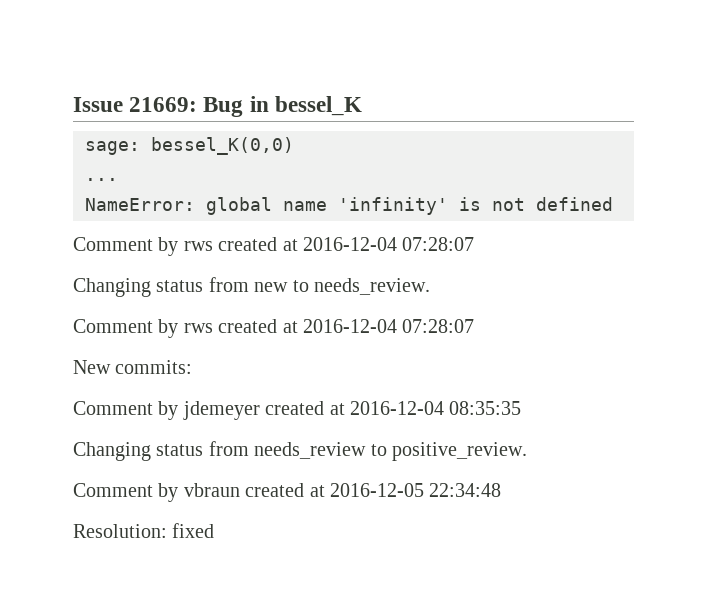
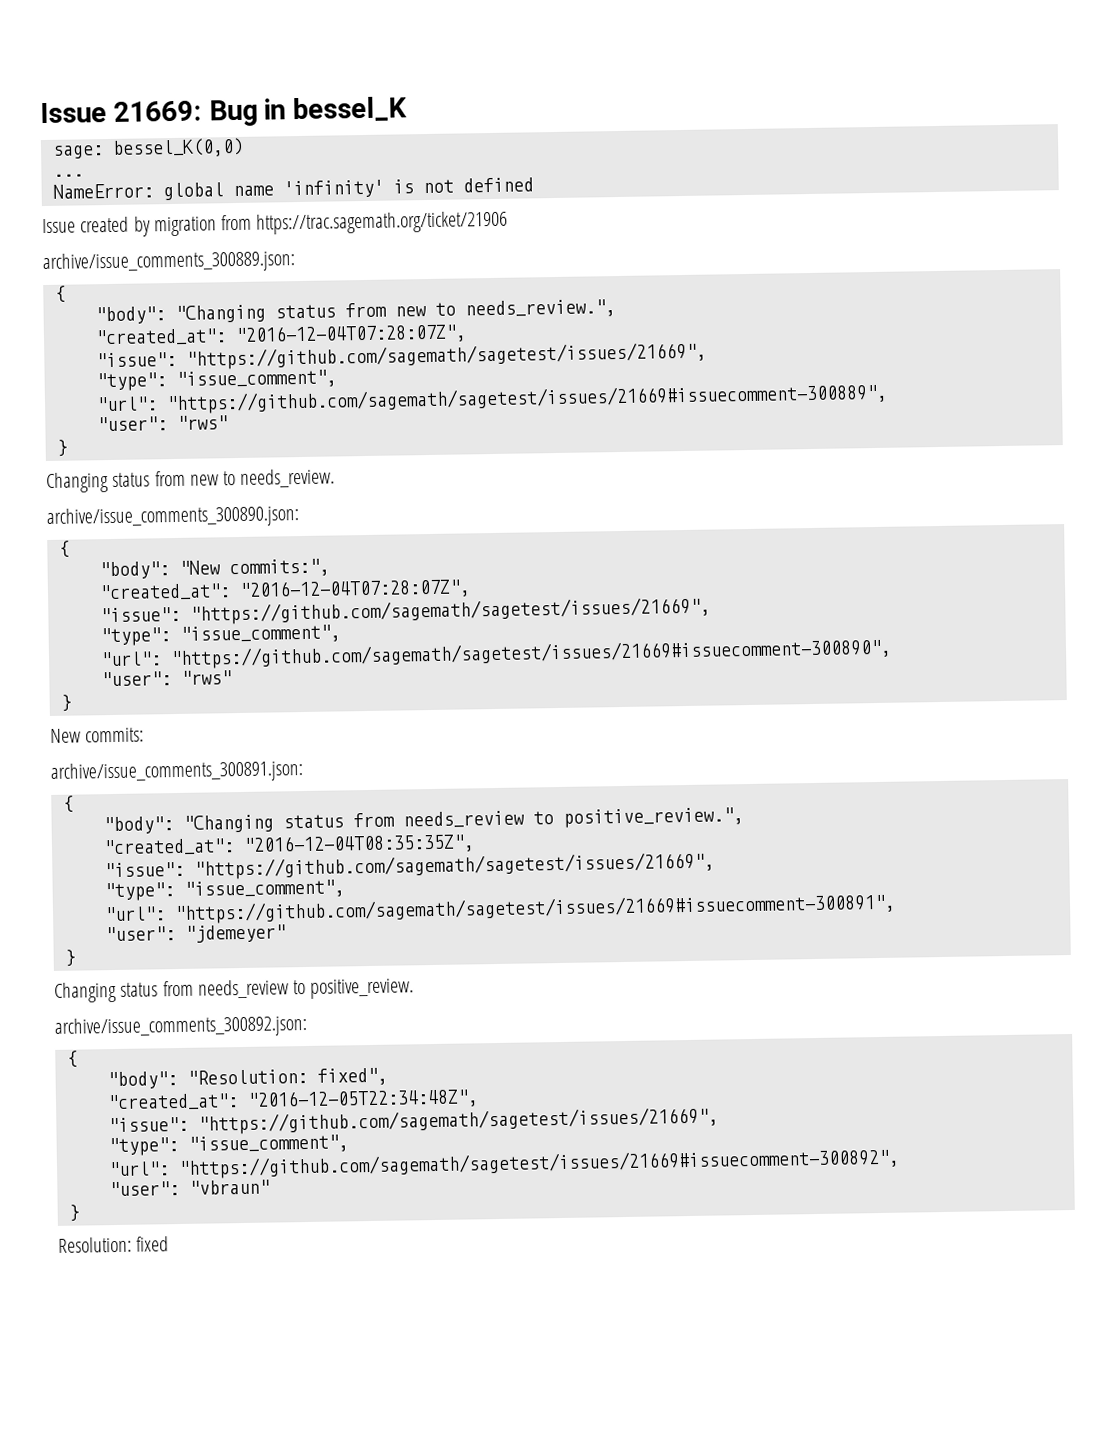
[73,237,475,256] Comment by rws created at 2016-12-04 07:28:07 -> [42,210,509,237] [42,250,295,275] [54,285,66,303] [94,299,616,325] [94,323,467,347] [95,341,707,370] [95,369,337,392] [95,382,888,415] [96,415,228,432] [56,439,68,457] Issue created by migration from https://trac.sagemath.org/ticket/21906 // archive/issue_comments_300889.json: // { // "body": "Changing status from new to needs_review.", // "created_at": "2016-12-04T07:28:07Z", // "issue": "https://github.com/sagemath/sagetest/issues/21669", // "type": "issue_comment", // "url": "https://github.com/sagemath/sagetest/issues/21669#issuecomment-300889", // "user": "rws" // }
[73,319,475,338] [73,360,193,374] [73,401,522,420] Comment by rws created at 2016-12-04 07:28:07 // New commits: // Comment by jdemeyer created at 2016-12-04 08:35:35 -> [46,505,299,530] [58,540,70,558] [98,558,330,580] [98,578,471,602] [99,596,711,625] [99,624,341,647] [99,637,892,670] [100,670,232,687] [60,694,72,712] [50,727,145,743] [50,760,303,784] [62,795,74,813] [102,807,744,835] [102,833,475,857] [103,851,715,880] [103,879,345,902] [103,892,896,925] [104,924,286,943] [64,949,76,967] archive/issue_comments_300890.json: // { // "body": "New commits:", // "created_at": "2016-12-04T07:28:07Z", // "issue": "https://github.com/sagemath/sagetest/issues/21669", // "type": "issue_comment", // "url": "https://github.com/sagemath/sagetest/issues/21669#issuecomment-300890", // "user": "rws" // } // New commits: // archive/issue_comments_300891.json: // { // "body": "Changing status from needs_review to positive_review.", // "created_at": "2016-12-04T08:35:35Z", // "issue": "https://github.com/sagemath/sagetest/issues/21669", // "type": "issue_comment", // "url": "https://github.com/sagemath/sagetest/issues/21669#issuecomment-300891", // "user": "jdemeyer" // }
[73,483,502,502] Comment by vbraun created at 2016-12-05 22:34:48 -> [54,1014,307,1039] [66,1050,78,1068] [106,1067,388,1090] [106,1088,479,1112] [107,1106,719,1135] [107,1134,349,1157] [107,1147,900,1180] [108,1179,270,1197] [68,1204,80,1222] archive/issue_comments_300892.json: // { // "body": "Resolution: fixed", // "created_at": "2016-12-05T22:34:48Z", // "issue": "https://github.com/sagemath/sagetest/issues/21669", // "type": "issue_comment", // "url": "https://github.com/sagemath/sagetest/issues/21669#issuecomment-300892", // "user": "vbraun" // }

